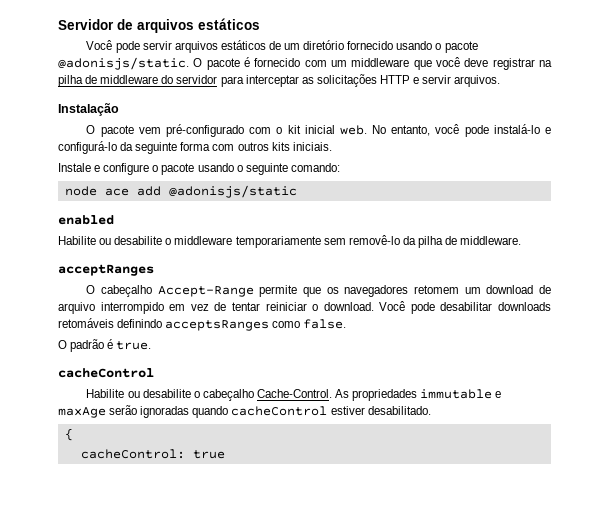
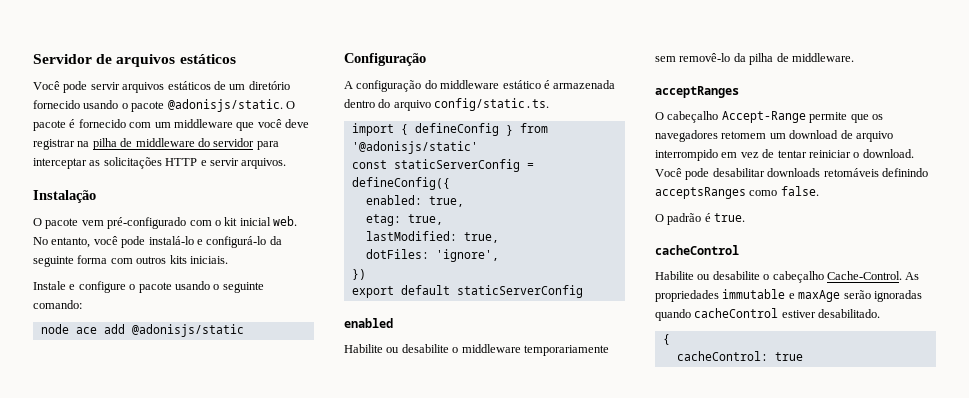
(297, 191) none -> [344,53,426,66] [344,80,616,92] [344,98,550,111] [351,123,548,136] [351,141,478,154] [351,159,534,172] [351,177,450,190] [365,195,464,207] [365,214,443,226] [365,231,499,243] [365,249,499,262] [351,269,366,280] [351,285,583,298] // Configuração // A configuração do middleware estático é armazenada dentro do arquivo config/static.ts. // import { defineConfig } from '@adonisjs/static' // const staticServerConfig = defineConfig({ // enabled: true, // etag: true, // lastModified: true, // dotFiles: 'ignore', // }) // export default staticServerConfig

